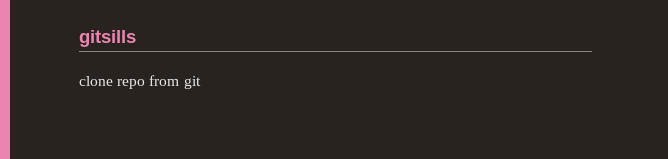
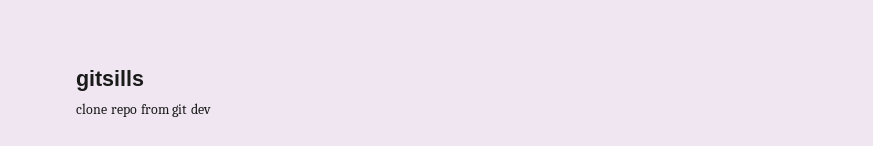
(201, 82) none -> [191,103,212,114] dev

